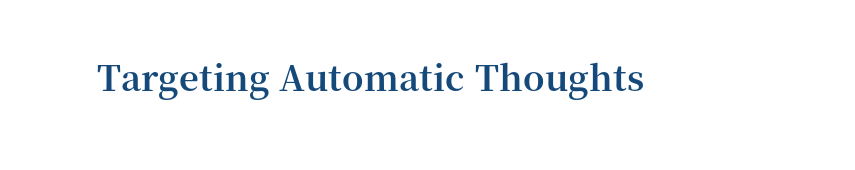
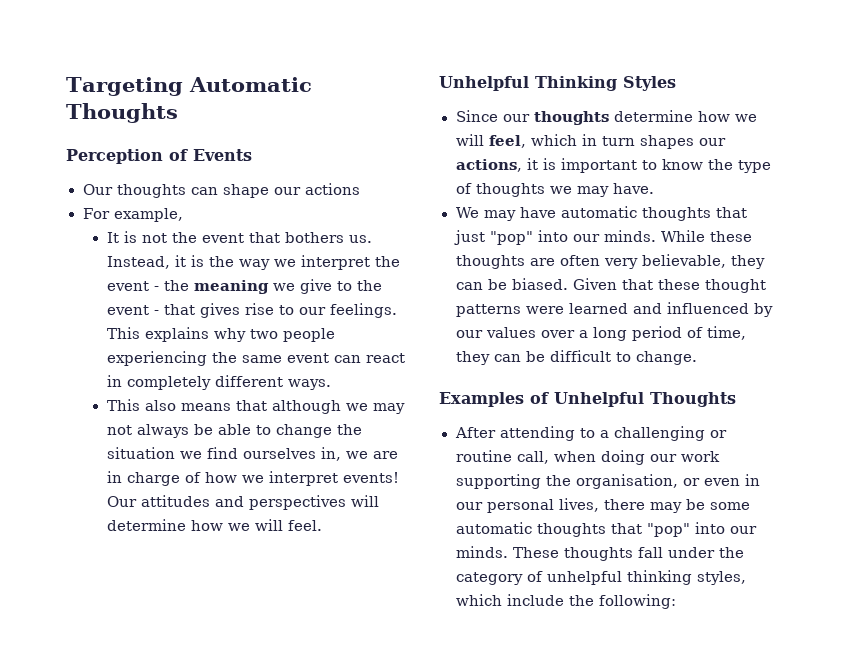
(644, 81) none -> [66,149,252,164] [82,183,360,198] [82,208,183,222] [106,231,372,243] [106,255,400,270] [106,279,382,294] [106,303,397,318] [106,327,335,342] [106,351,405,366] [106,375,331,390] [106,399,405,414] [106,424,362,438] [106,447,398,461] [106,471,399,486] [106,495,379,510] [106,519,322,531] [439,76,676,91] [455,110,757,125] [455,134,726,149] [455,158,771,173] [455,183,654,197] [455,206,748,221] [453,230,752,245] [455,254,765,269] [455,278,766,293] [455,302,773,317] [455,326,746,341] [455,350,697,365] [439,392,736,407] [454,426,727,441] [455,450,720,465] [455,474,760,489] [455,498,750,513] [455,522,757,537] [455,546,744,561] [455,570,746,585] [455,594,676,609] // Perception of Events // Our thoughts can shape our actions // For example, // It is not the event that bothers us. Instead, it is the way we interpret the event - the meaning we give to the event - that gives rise to our feelings. This explains why two people experiencing the same event can react in completely different ways. // This also means that although we may not always be able to change the situation we find ourselves in, we are in charge of how we interpret events! Our attitudes and perspectives will determine how we will feel. // Unhelpful Thinking Styles // Since our thoughts determine how we will feel, which in turn shapes our actions, it is important to know the type of thoughts we may have. // We may have automatic thoughts that just "pop" into our minds. While these thoughts are often very believable, they can be biased. Given that these thought patterns were learned and influenced by our values over a long period of time, they can be difficult to change. // Examples of Unhelpful Thoughts // After attending to a challenging or routine call, when doing our work supporting the organisation, or even in our personal lives, there may be some automatic thoughts that "pop" into our minds. These thoughts fall under the category of unhelpful thinking styles, which include the following:

